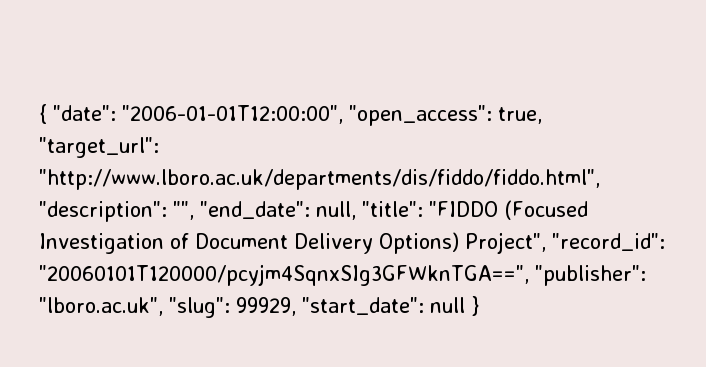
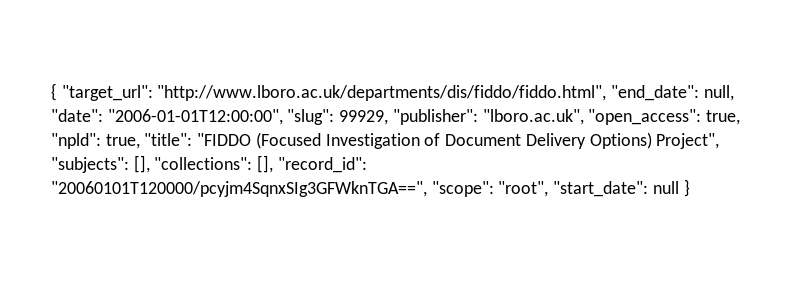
[53,105,542,126] [39,137,159,158] [39,169,600,190] [39,201,356,222] "date": "2006-01-01T12:00:00", "open_access": true, "target_url": "http://www.lboro.ac.uk/departments/dis/fiddo/fiddo.html", "description": "", "end_date": null, -> [61,85,734,101] [51,109,741,125] [51,133,140,149] "target_url": "http://www.lboro.ac.uk/departments/dis/fiddo/fiddo.html", "end_date": null, "date": "2006-01-01T12:00:00", "slug": 99929, "publisher": "lboro.ac.uk", "open_access": true, "npld": true,
[552,233,665,251] [39,264,646,286] [39,297,296,318] "record_id": "20060101T120000/pcyjm4SqnxSIg3GFWknTGA==", "publisher": "lboro.ac.uk", "slug": 99929, -> [51,155,367,173] [51,181,549,197] "subjects": [], "collections": [], "record_id": "20060101T120000/pcyjm4SqnxSIg3GFWknTGA==", "scope": "root",

